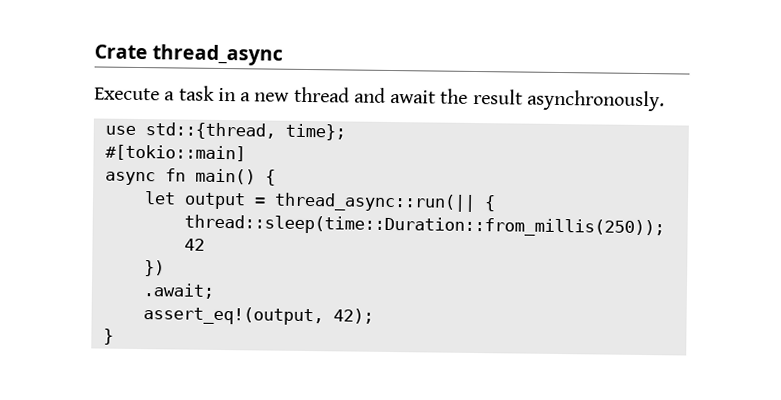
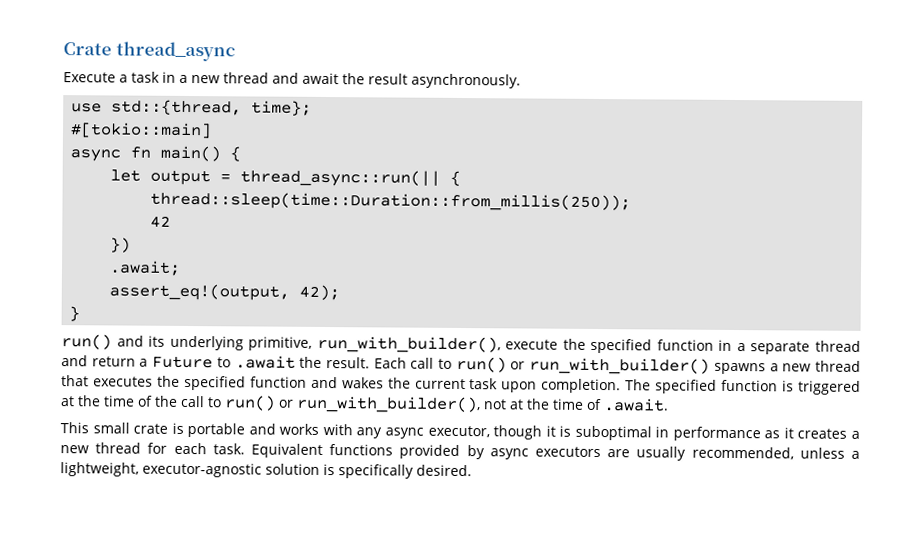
(114, 336) none -> [61,334,862,355] [61,355,861,375] [61,375,861,395] [60,395,669,414] [60,422,860,442] [60,442,861,461] [60,462,472,479] // run() and its underlying primitive, run_with_builder(), execute the specified function in a separate thread and return a Future to .await the result. Each call to run() or run_with_builder() spawns a new thread that executes the specified function and wakes the current task upon completion. The specified function is triggered at the time of the call to run() or run_with_builder(), not at the time of .await. // This small crate is portable and works with any async executor, though it is suboptimal in performance as it creates a new thread for each task. Equivalent functions provided by async executors are usually recommended, unless a lightweight, executor-agnostic solution is specifically desired.

